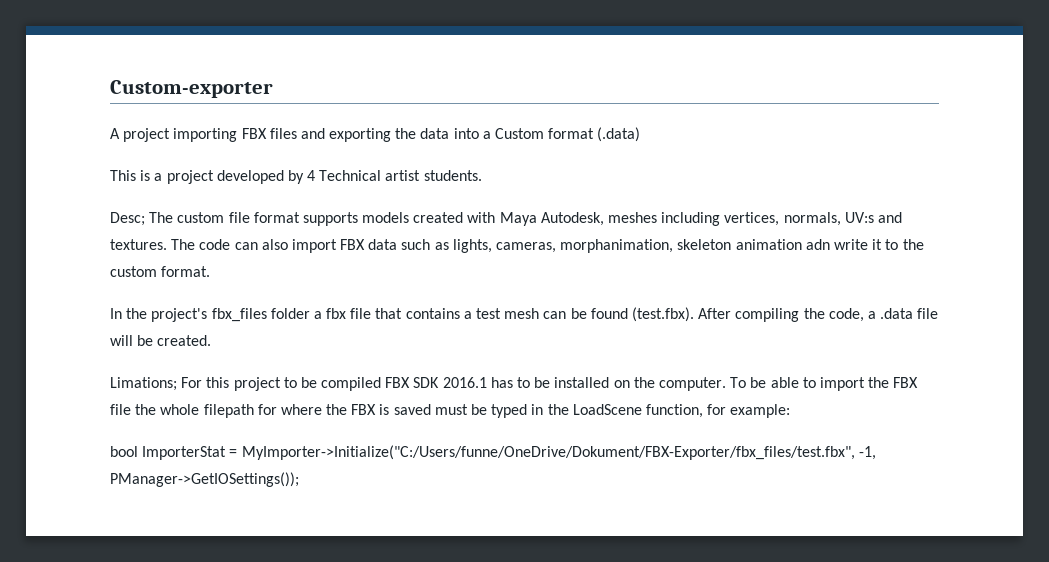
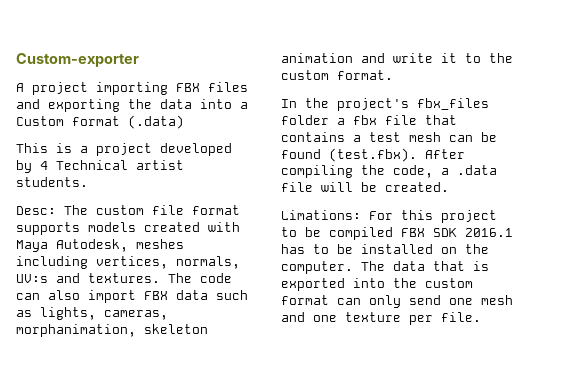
[110,212,145,226] Desc; -> [16,206,56,215] Desc:
[805,239,830,250] adn -> [361,53,385,63] and
[110,377,177,391] Limations; -> [281,210,361,220] Limations:
[730,377,919,391] [110,404,791,418] [110,445,876,460] [110,472,299,487] To be able to import the FBX file the whole filepath for where the FBX is saved must be typed in the LoadScene function, for example: // bool ImporterStat = MyImporter->Initialize("C:/Users/funne/OneDrive/Dokument/FBX-Exporter/fbx_files/test.fbx", -1, PManager->GetIOSettings()); -> [361,261,489,271] [281,278,473,291] [281,295,513,308] [281,312,481,325] The data that is exported into the custom format can only send one mesh and one texture per file.

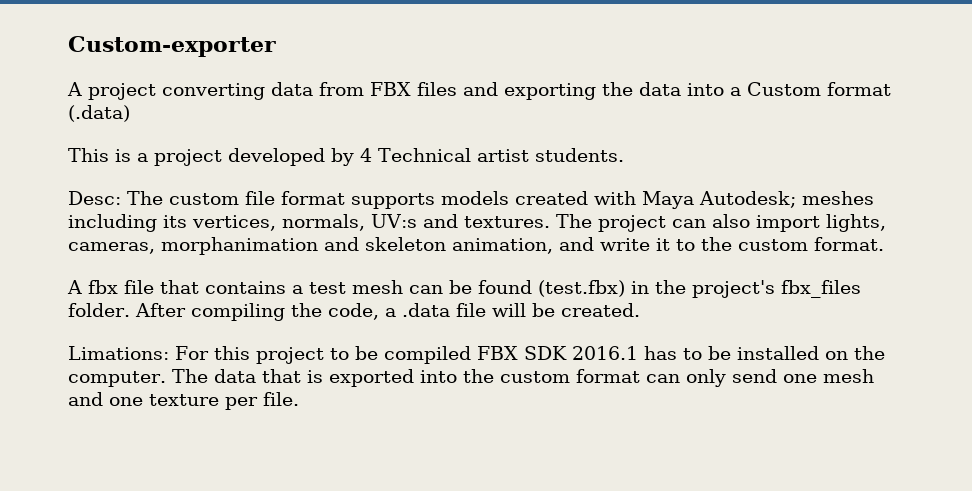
[96,82,168,95] importing -> [162,82,364,100] converting data from
[56,239,128,252] Autodesk, -> [699,191,796,208] Autodesk;
(88, 262) none -> [163,215,187,228] its
[200,273,232,283] code -> [597,215,666,232] project
[144,290,248,300] [16,307,168,320] [16,324,208,337] [281,53,353,63] FBX data such as lights, cameras, morphanimation, skeleton animation -> [825,214,886,232] [68,237,553,255] lights, cameras, morphanimation and skeleton animation,
[281,98,489,111] [281,115,345,125] In the project's fbx_files folder a -> [67,280,82,294] A
[329,148,417,162] (test.fbx). -> [538,280,861,298] [68,303,130,317] (test.fbx) in the project's fbx_files folder.

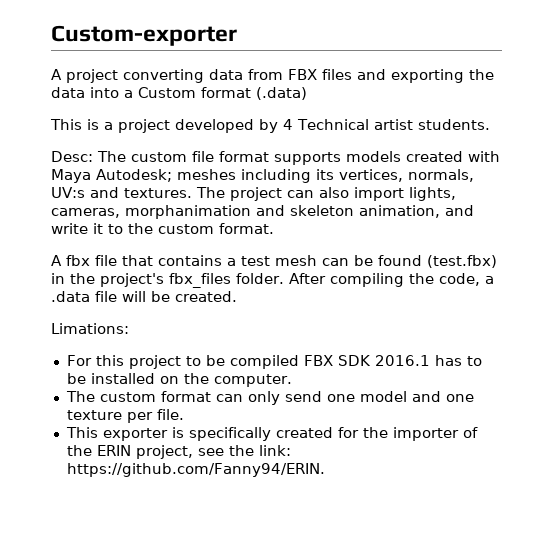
(169, 353) none -> (129, 328) //
[171,369,494,387] The data that is exported into the -> [65,391,95,402] // The
[822,369,874,383] mesh -> [359,391,407,402] model
(299, 399) none -> [65,427,478,441] [66,445,291,459] [66,463,325,477] // This exporter is specifically created for the importer of the ERIN project, see the link: https://github.com/Fanny94/ERIN.

